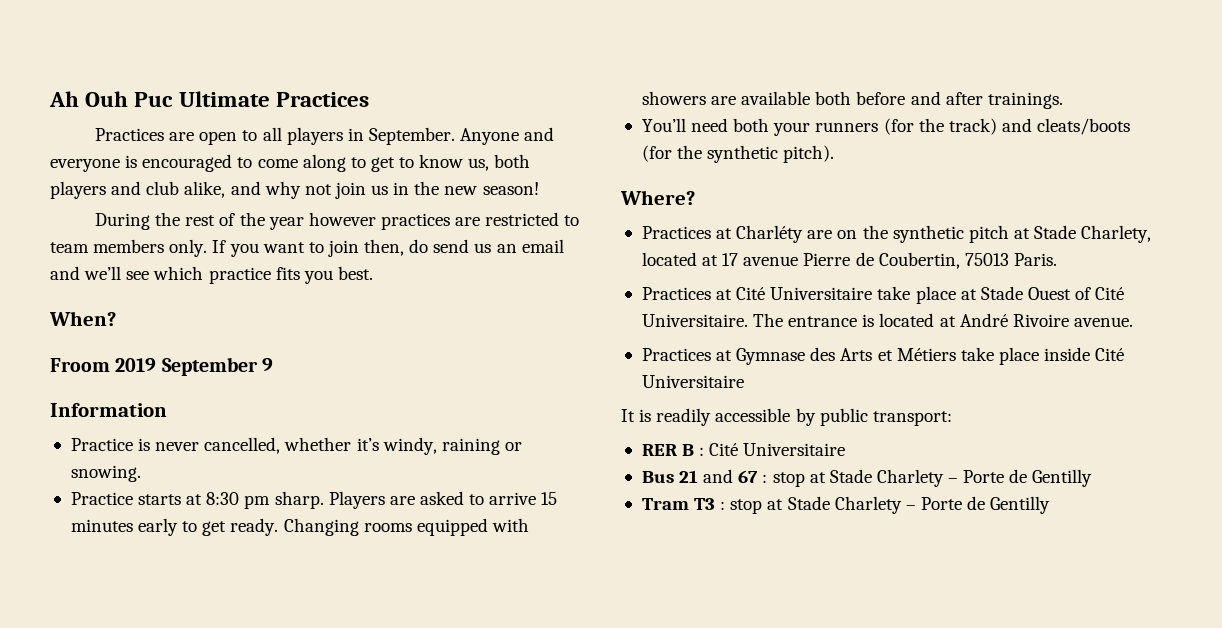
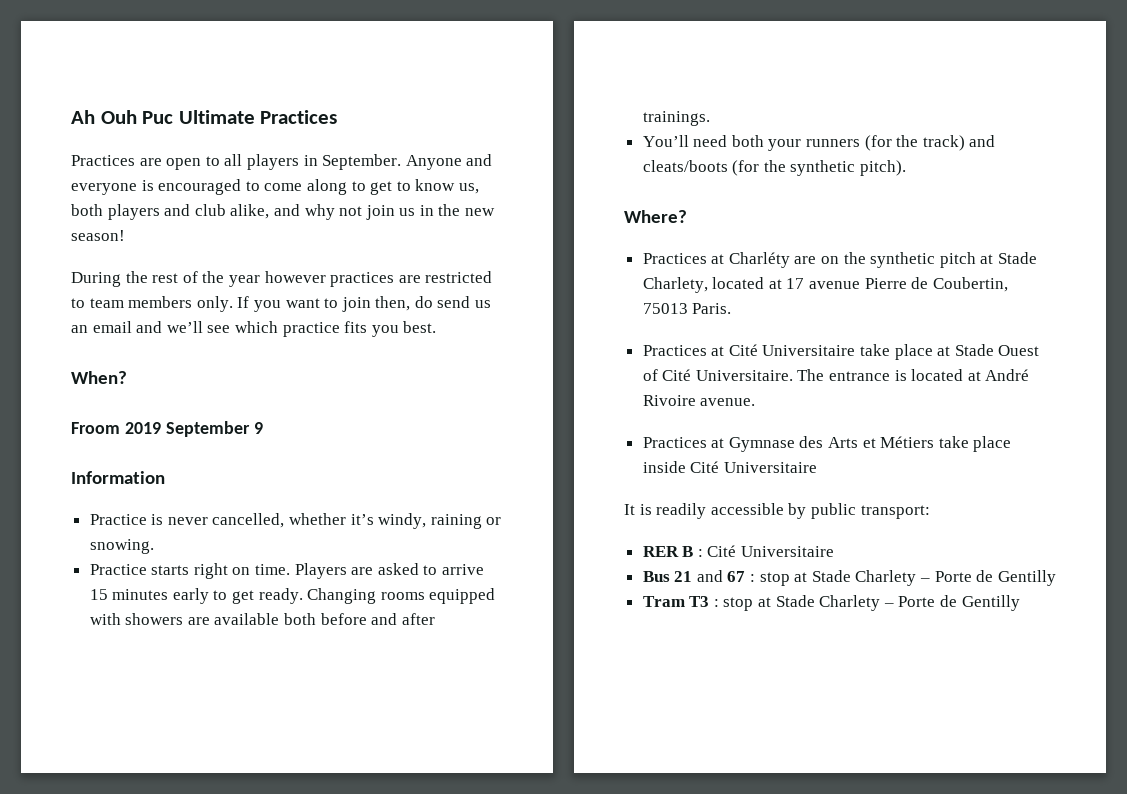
[186,491,324,509] at 8:30 pm sharp. -> [193,563,291,579] right on time.

